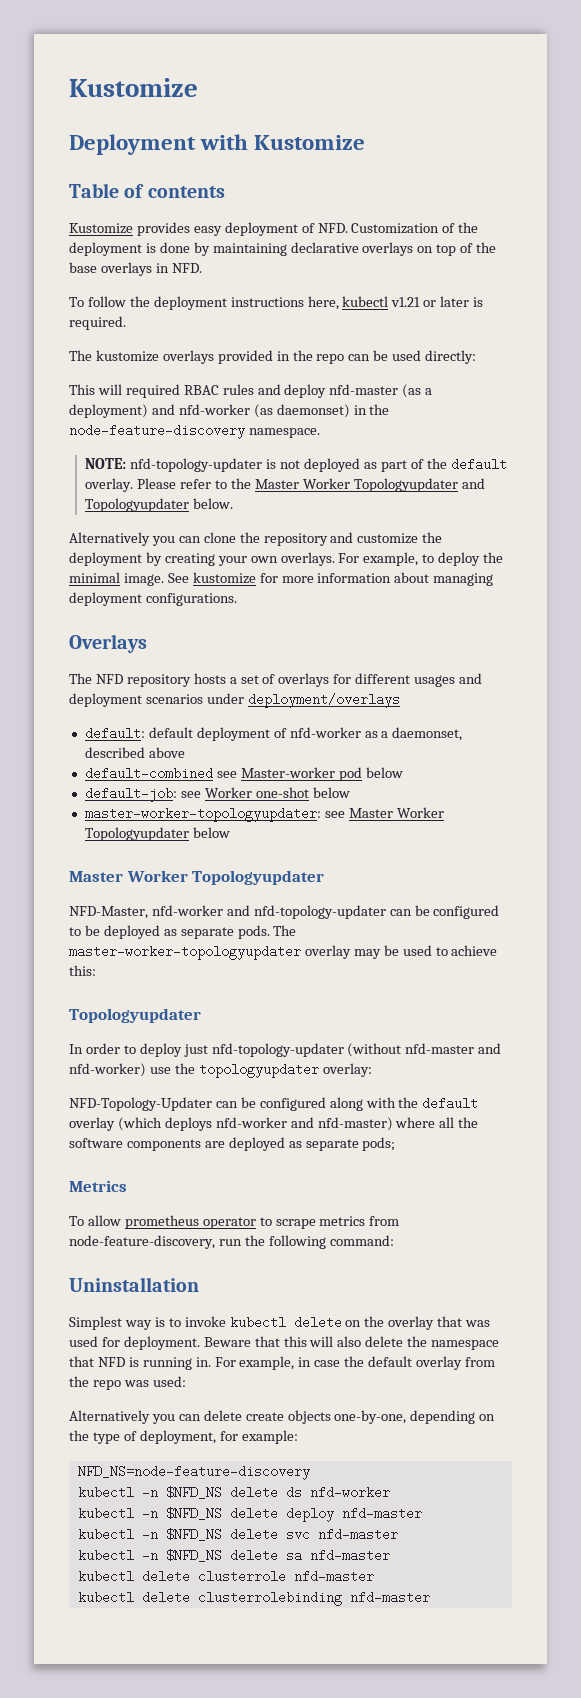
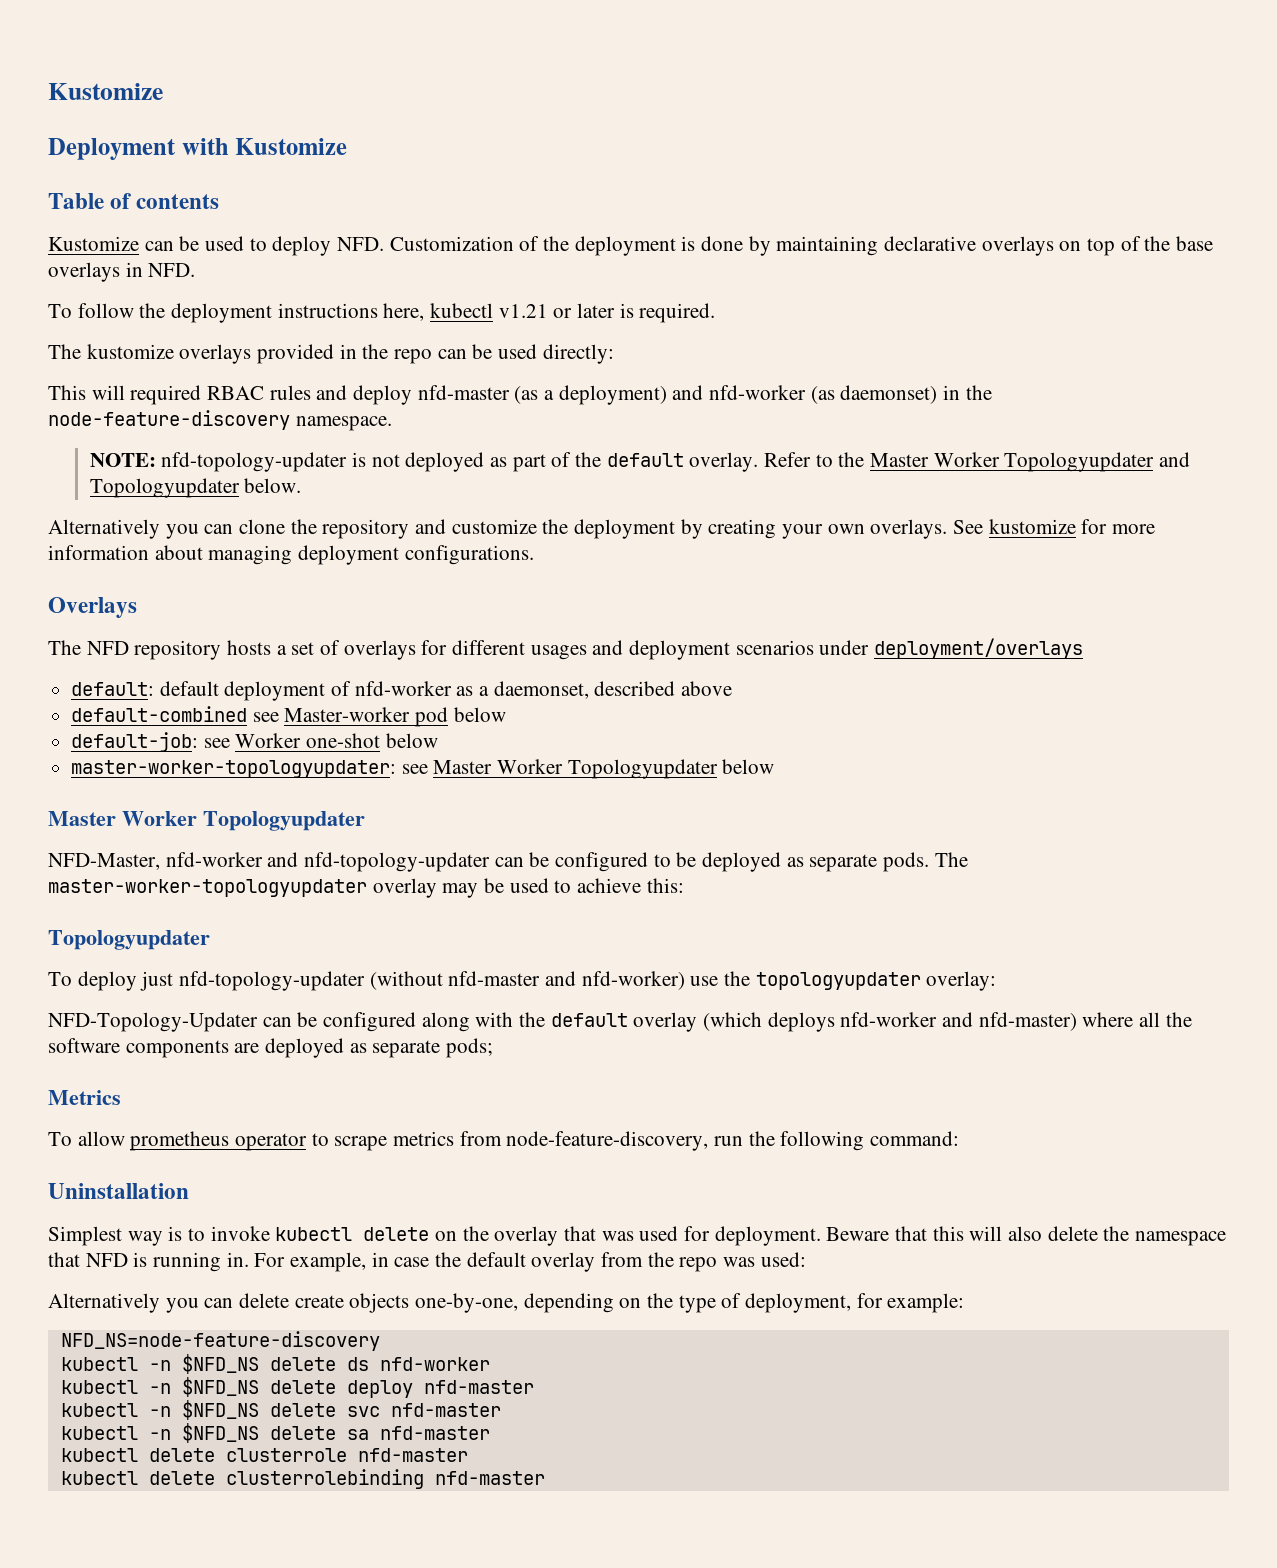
[136,222,315,236] provides easy deployment of -> [144,236,332,256] can be used to deploy
[137,478,212,489] Please refer -> [764,452,812,467] Refer
[338,552,504,566] [69,572,164,586] For example, to deploy the minimal image. -> (948, 529) none
[69,1043,136,1054] In order to -> [48,972,72,986] To

